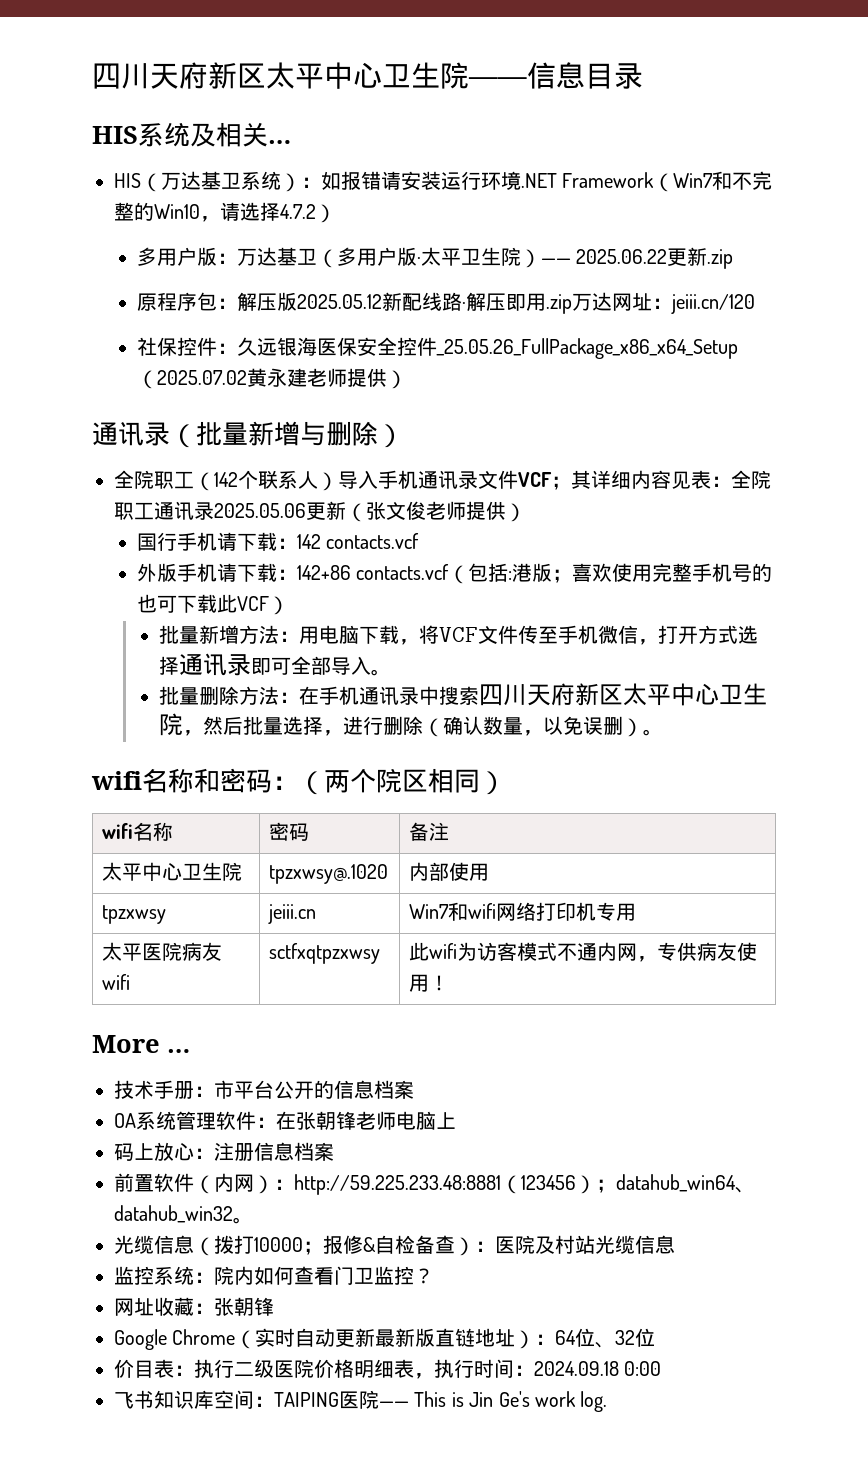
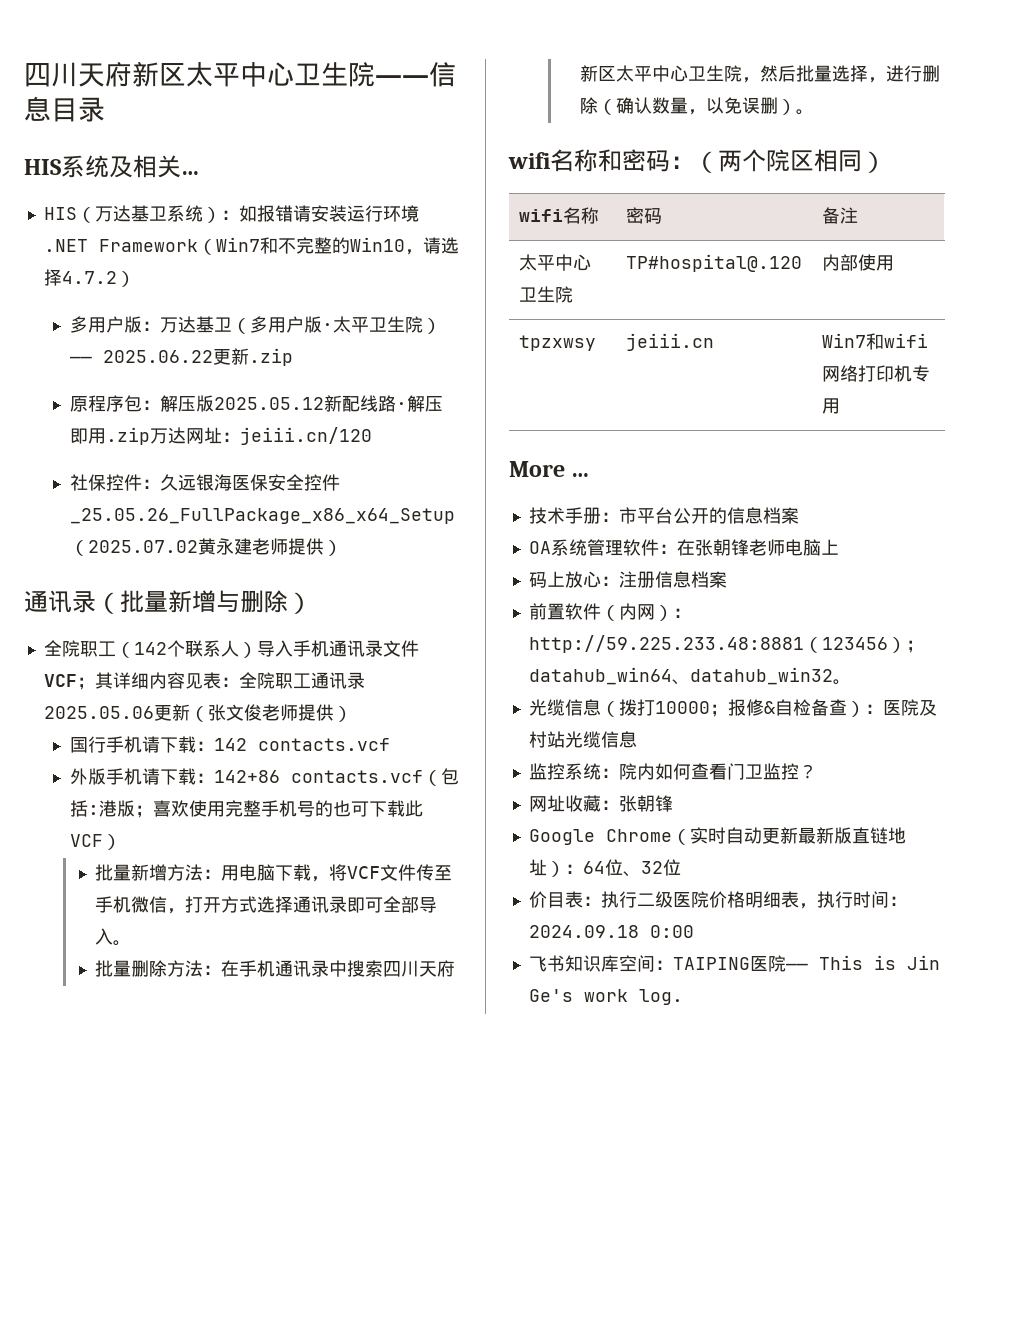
[269,864,389,884] tpzxwsy@.1020 -> [625,254,802,272] TP#hospital@.120
[102,942,223,961] [102,974,131,990] [269,943,381,964] [409,942,758,962] [409,974,450,992] // 太平医院病友wifi | sctfxqtpzxwsy | 此wifi为访客模式不通内网，专供病友使用！ -> (840, 406) none

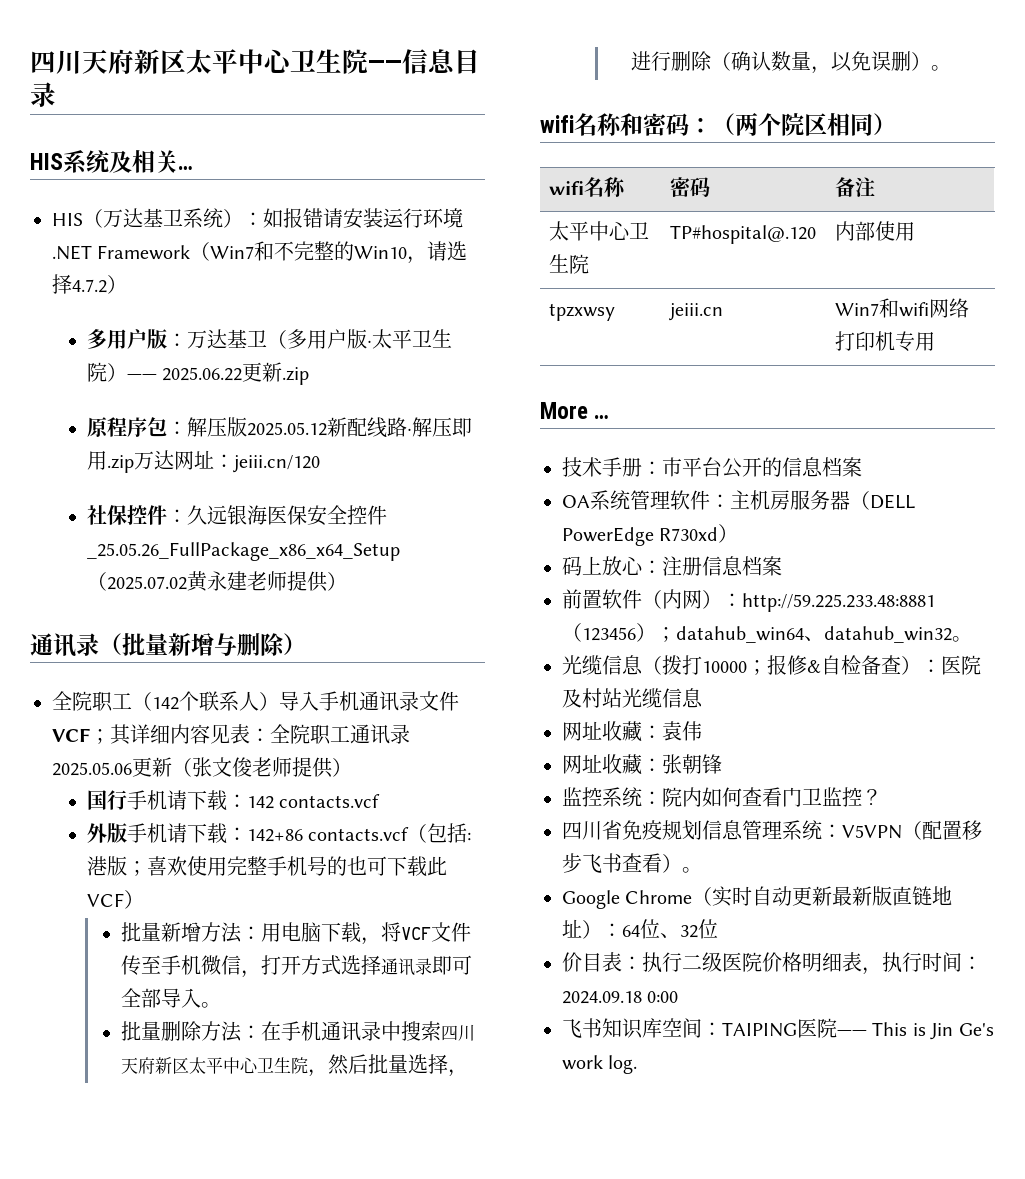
[676,539,839,556] 在张朝锋老师电脑上 -> [730,490,915,510] [562,524,739,546] 主机房服务器（DELL PowerEdge R730xd）
(637, 739) none -> [562,721,702,742] [562,754,722,775] // 网址收藏：袁伟 // 网址收藏：张朝锋
[528,795,673,812] 网址收藏：张朝锋 -> [562,820,982,840] [562,853,702,873] 四川省免疫规划信息管理系统：V5VPN（配置移步飞书查看）。

